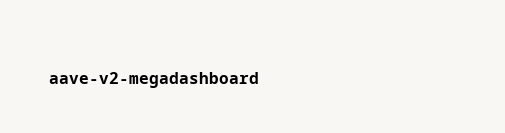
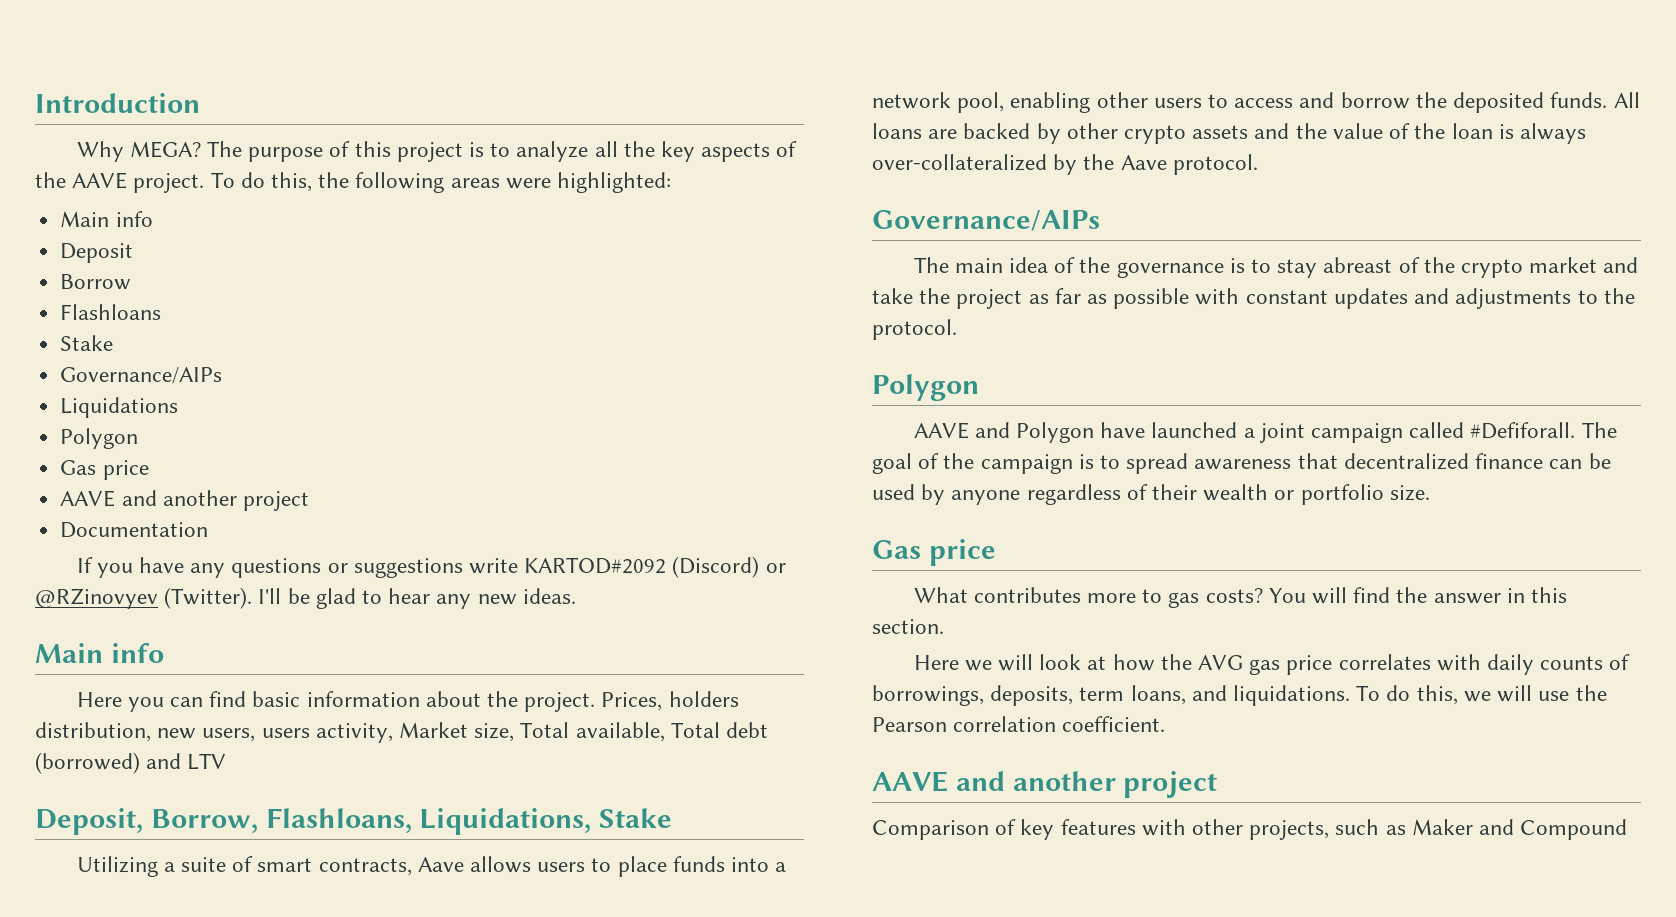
[49,72,259,88] aave-v2-megadashboard -> [35,93,200,113] [76,141,798,162] [35,172,672,193] [60,211,153,227] [60,243,134,263] [60,274,132,290] [60,304,162,320] [60,335,114,351] [60,367,223,384] [60,397,179,418] [60,428,139,449] [60,460,149,480] [60,490,309,511] [60,522,209,538] [76,556,786,578] [35,587,576,609] [35,643,164,663] [76,691,739,712] [35,722,769,743] [35,752,227,774] [35,808,673,835] [76,856,787,877] [872,92,1640,113] [872,123,1586,144] [872,154,1258,175] [872,210,1100,231] [913,257,1639,278] [872,288,1635,309] [872,319,957,340] [872,374,979,401] [913,422,1617,443] [872,453,1611,474] [872,484,1430,505] [872,539,996,566] [913,587,1568,608] [872,619,944,634] [913,654,1631,675] [872,685,1607,706] [872,716,1166,732] [872,771,1218,798] [872,819,1628,840] Introduction // Why MEGA? The purpose of this project is to analyze all the key aspects of the AAVE project. To do this, the following areas were highlighted: // Main info // Deposit // Borrow // Flashloans // Stake // Governance/AIPs // Liquidations // Polygon // Gas price // AAVE and another project // Documentation // If you have any questions or suggestions write KARTOD#2092 (Discord) or @RZinovyev (Twitter). I'll be glad to hear any new ideas. // Main info // Here you can find basic information about the project. Prices, holders distribution, new users, users activity, Market size, Total available, Total debt (borrowed) and LTV // Deposit, Borrow, Flashloans, Liquidations, Stake // Utilizing a suite of smart contracts, Aave allows users to place funds into a network pool, enabling other users to access and borrow the deposited funds. All loans are backed by other crypto assets and the value of the loan is always over-collateralized by the Aave protocol. // Governance/AIPs // The main idea of the governance is to stay abreast of the crypto market and take the project as far as possible with constant updates and adjustments to the protocol. // Polygon // AAVE and Polygon have launched a joint campaign called #Defiforall. The goal of the campaign is to spread awareness that decentralized finance can be used by anyone regardless of their wealth or portfolio size. // Gas price // What contributes more to gas costs? You will find the answer in this section. // Here we will look at how the AVG gas price correlates with daily counts of borrowings, deposits, term loans, and liquidations. To do this, we will use the Pearson correlation coefficient. // AAVE and another project // Comparison of key features with other projects, such as Maker and Compound

